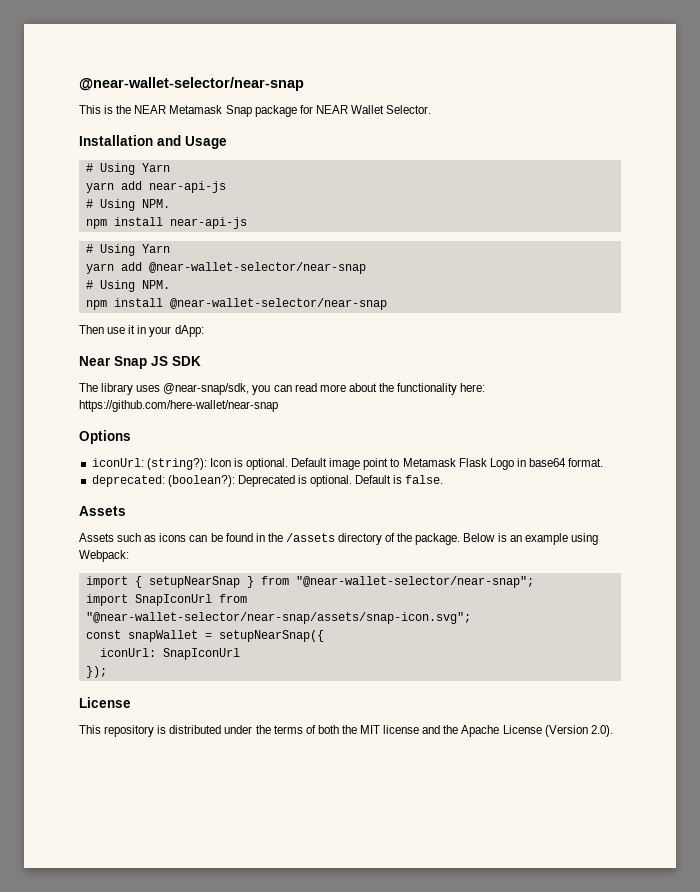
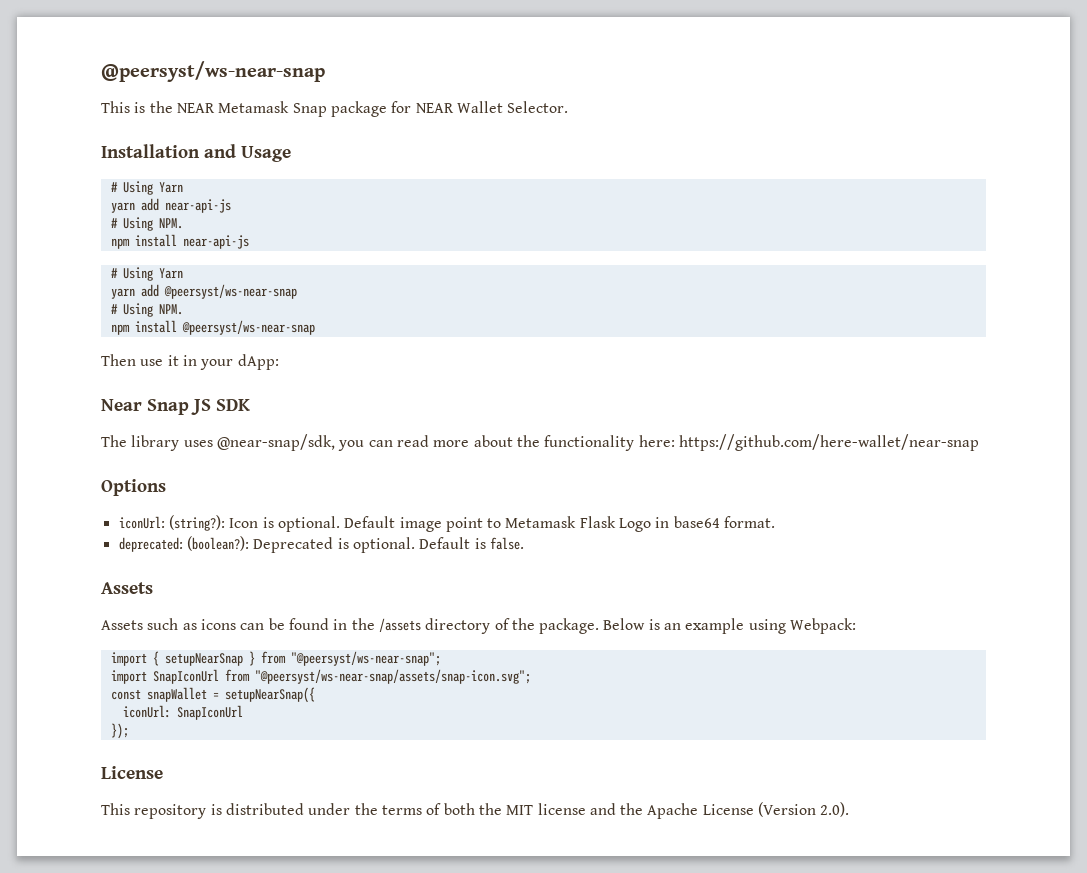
[79,77,304,91] @near-wallet-selector/near-snap -> [101,61,325,82] @peersyst/ws-near-snap
[148,262,366,274] [85,280,170,292] [85,298,387,310] @near-wallet-selector/near-snap // # Using NPM. // npm install @near-wallet-selector/near-snap -> [163,284,297,299] [110,303,183,317] [110,320,315,335] @peersyst/ws-near-snap // # Using NPM. // npm install @peersyst/ws-near-snap
[295,576,534,588] "@near-wallet-selector/near-snap"; -> [290,651,441,666] "@peersyst/ws-near-snap";
[85,612,471,624] "@near-wallet-selector/near-snap/assets/snap-icon.svg"; -> [254,669,531,684] "@peersyst/ws-near-snap/assets/snap-icon.svg";

